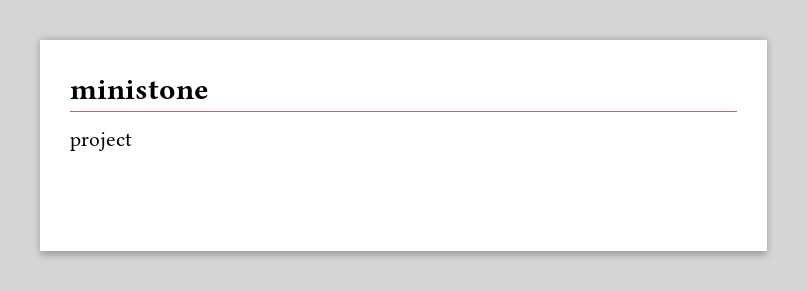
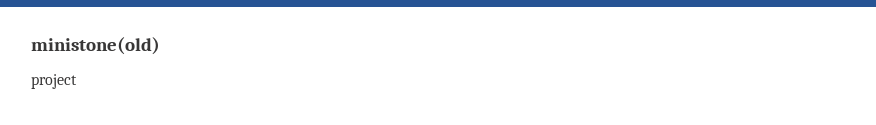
[70,80,209,99] ministone -> [31,37,160,55] ministone(old)

